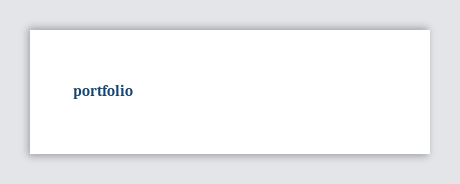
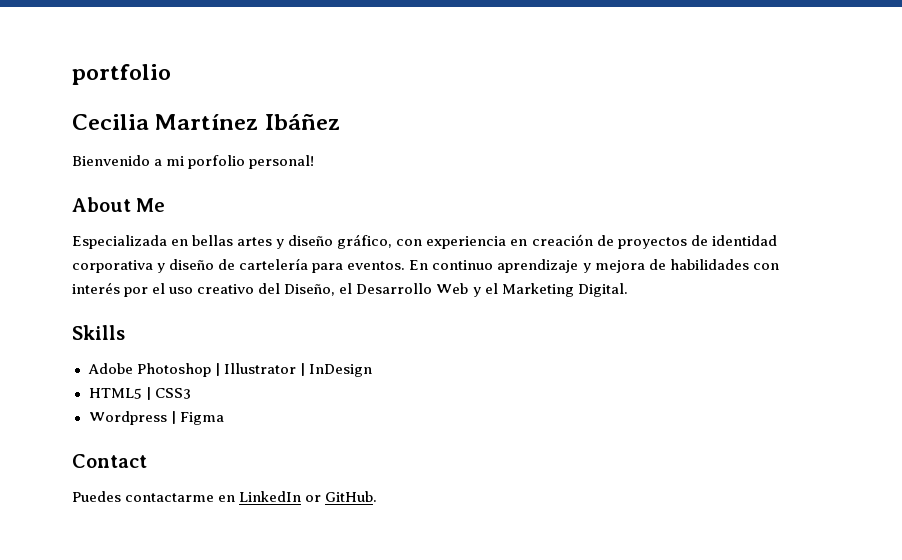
(133, 91) none -> [72,113,340,130] [72,155,315,169] [72,197,166,212] [72,234,777,249] [72,258,779,273] [72,282,628,297] [72,325,125,340] [87,363,372,377] [88,387,191,400] [88,411,224,425] [72,454,147,468] [72,491,378,502] // Cecilia Martínez Ibáñez // Bienvenido a mi porfolio personal! // About Me // Especializada en bellas artes y diseño gráfico, con experiencia en creación de proyectos de identidad corporativa y diseño de cartelería para eventos. En continuo aprendizaje y mejora de habilidades con interés por el uso creativo del Diseño, el Desarrollo Web y el Marketing Digital. // Skills // Adobe Photoshop | Illustrator | InDesign // HTML5 | CSS3 // Wordpress | Figma // Contact // Puedes contactarme en LinkedIn or GitHub.

